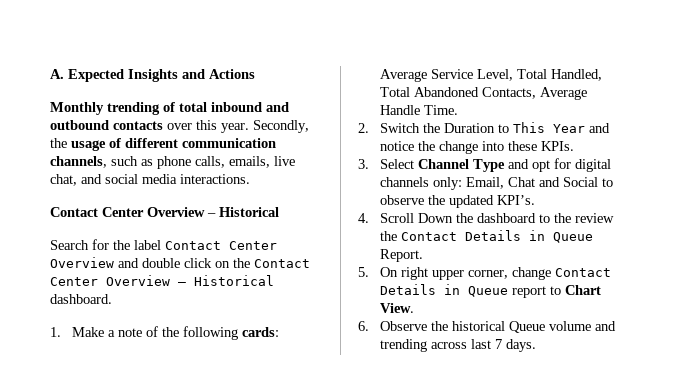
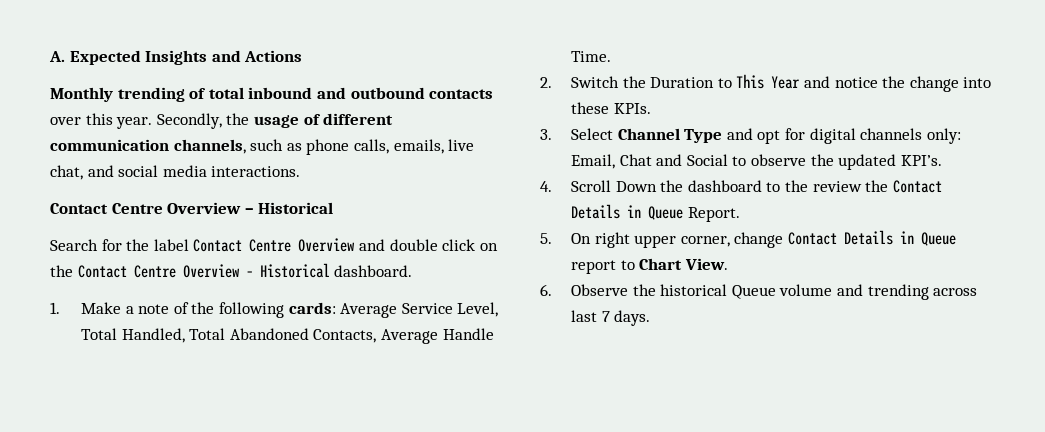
[102,207,144,217] Center -> [111,203,163,214] Centre
[229,241,277,250] Center -> [249,239,292,252] Centre
[50,277,98,286] Center -> [133,265,176,278] Centre

